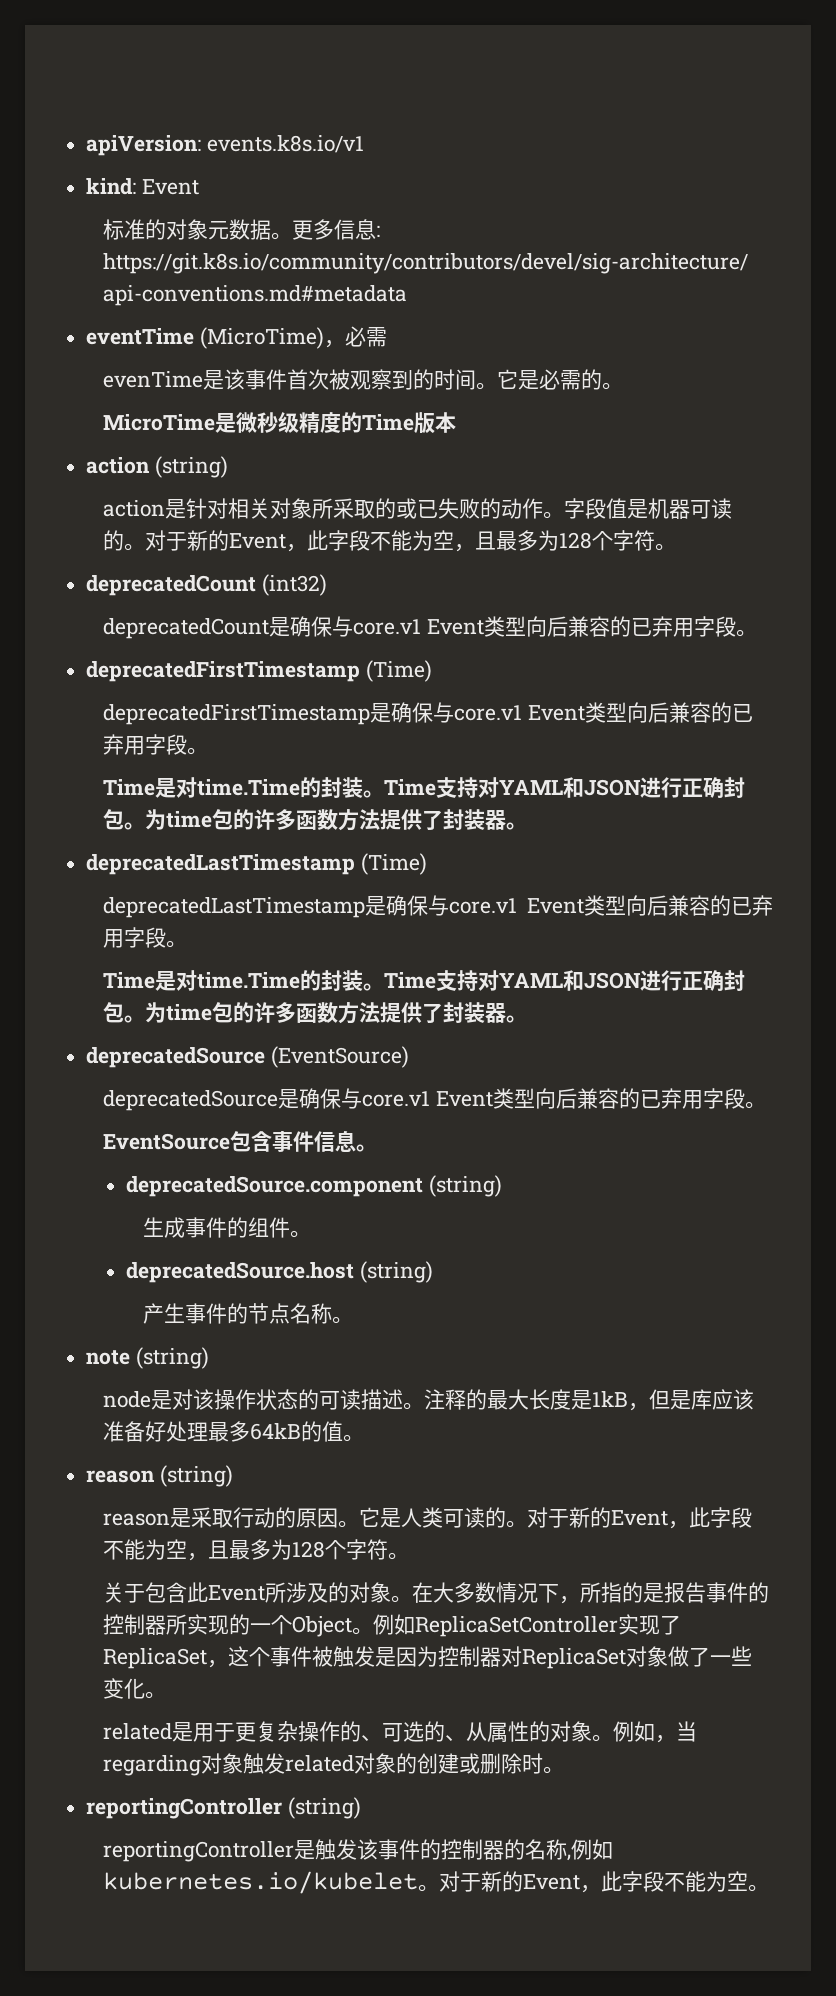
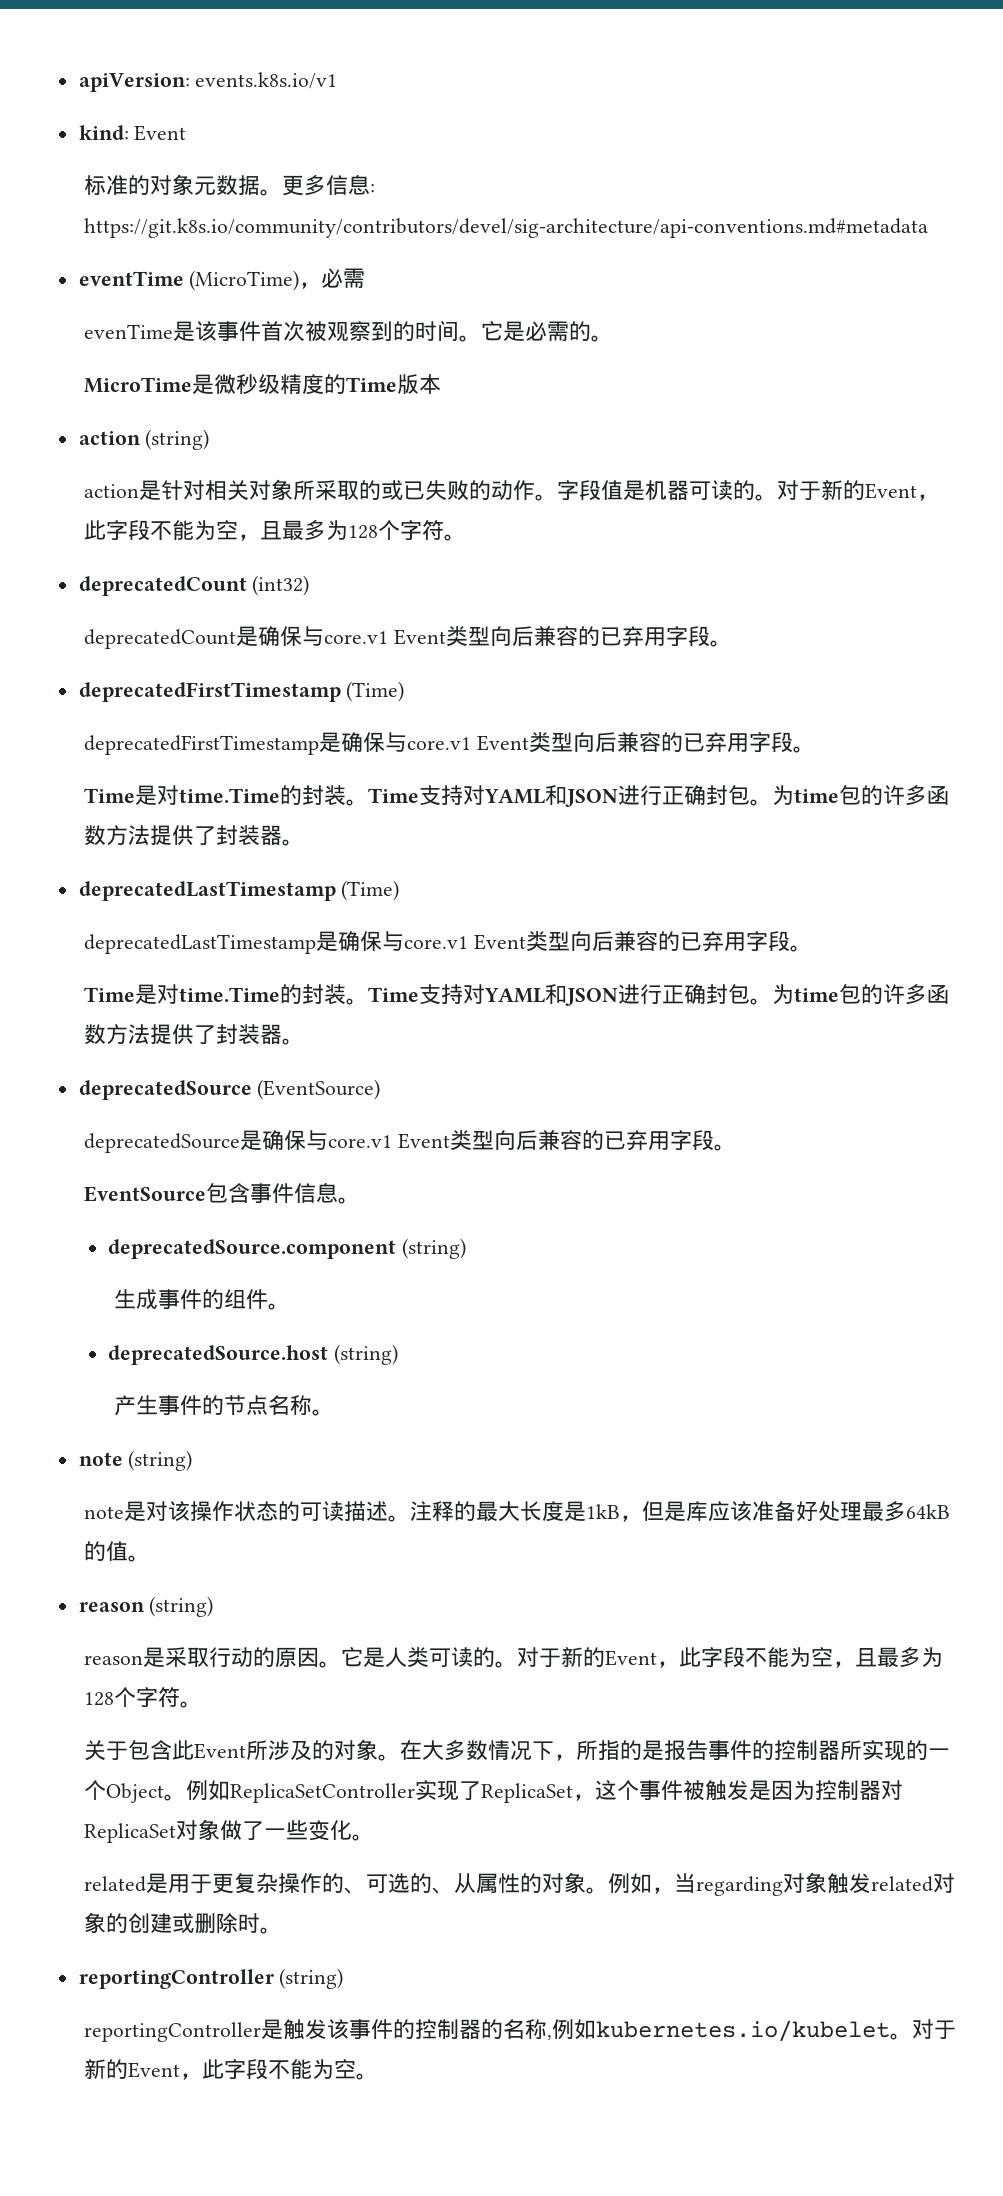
[103,1391,152,1408] node -> [84,1506,125,1519] note

